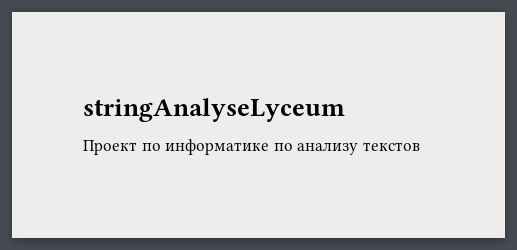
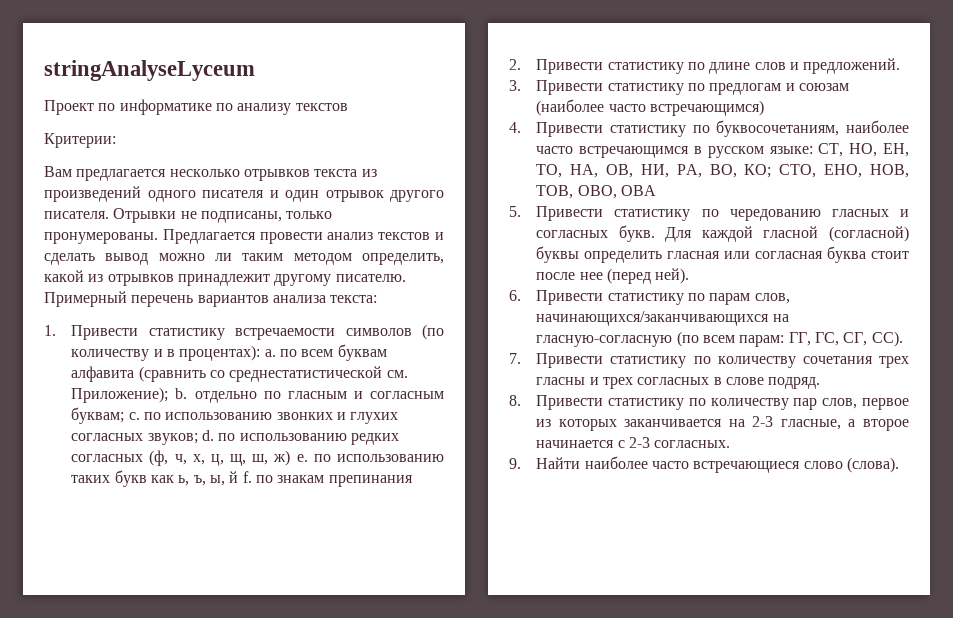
(420, 146) none -> [44,133,116,148] [44,166,377,181] [44,186,444,202] [44,208,333,223] [44,229,445,244] [44,253,444,265] [44,270,406,286] [44,291,378,307] [44,324,445,340] [71,344,387,361] [71,366,408,382] [71,387,444,403] [71,407,399,424] [71,430,399,445] [71,450,444,466] [71,470,413,487] [509,58,901,74] [509,80,849,95] [536,99,764,116] [509,120,909,137] [536,143,909,158] [536,164,909,178] [536,185,656,199] [509,206,909,221] [536,225,909,242] [536,246,910,263] [536,268,690,284] [509,290,790,305] [536,311,789,326] [536,331,903,347] [509,353,909,368] [536,377,821,389] [509,395,909,410] [536,416,909,431] [536,437,731,448] [509,456,899,473] // Критерии: // Вам предлагается несколько отрывков текста из произведений одного писателя и один отрывок другого писателя. Отрывки не подписаны, только пронумерованы. Предлагается провести анализ текстов и сделать вывод можно ли таким методом определить, какой из отрывков принадлежит другому писателю. Примерный перечень вариантов анализа текста: // 1. Привести статистику встречаемости символов (по количеству и в процентах): a. по всем буквам алфавита (сравнить со среднестатистической см. Приложение); b. отдельно по гласным и согласным буквам; c. по использованию звонких и глухих согласных звуков; d. по использованию редких согласных (ф, ч, х, ц, щ, ш, ж) e. по использованию таких букв как ь, ъ, ы, й f. по знакам препинания // 2. Привести статистику по длине слов и предложений. // 3. Привести статистику по предлогам и союзам (наиболее часто встречающимся) // 4. Привести статистику по буквосочетаниям, наиболее часто встречающимся в русском языке: СТ, НО, ЕН, ТО, НА, ОВ, НИ, РА, ВО, КО; СТО, ЕНО, НОВ, ТОВ, ОВО, ОВА // 5. Привести статистику по чередованию гласных и согласных букв. Для каждой гласной (согласной) буквы определить гласная или согласная буква стоит после нее (перед ней). // 6. Привести статистику по парам слов, начинающихся/заканчивающихся на гласную-согласную (по всем парам: ГГ, ГС, СГ, СС). // 7. Привести статистику по количеству сочетания трех гласны и трех согласных в слове подряд. // 8. Привести статистику по количеству пар слов, первое из которых заканчивается на 2-3 гласные, а второе начинается с 2-3 согласных. // 9. Найти наиболее часто встречающиеся слово (слова).

